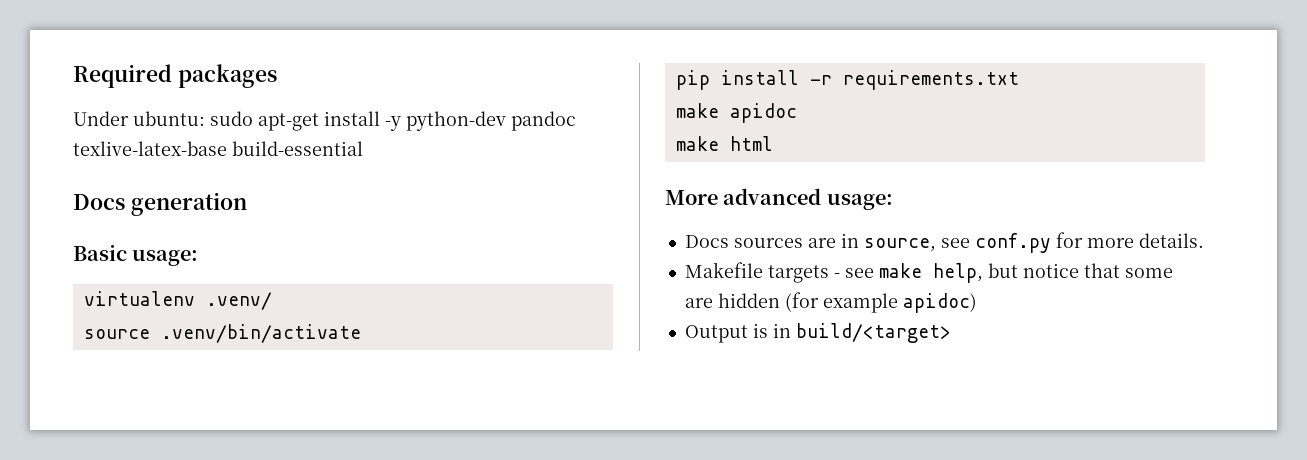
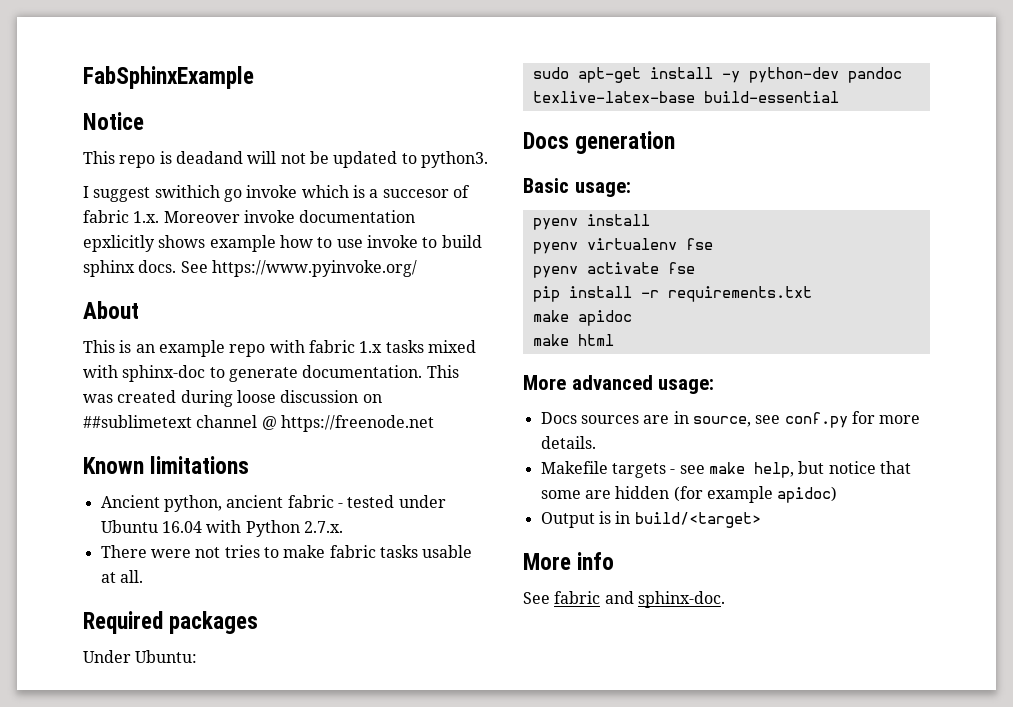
(73, 76) none -> [83,66,254,89] [83,112,144,130] [83,151,488,168] [83,185,470,202] [83,210,416,223] [83,235,482,252] [83,260,417,277] [83,301,139,319] [83,340,476,357] [83,365,459,382] [83,390,382,407] [83,415,434,432] [83,456,250,474] [100,495,446,512] [100,520,343,537] [100,545,473,558] [100,570,143,583] FabSphinxExample // Notice // This repo is deadand will not be updated to python3. // I suggest swithich go invoke which is a succesor of fabric 1.x. Moreover invoke documentation epxlicitly shows example how to use invoke to build sphinx docs. See https://www.pyinvoke.org/ // About // This is an example repo with fabric 1.x tasks mixed with sphinx-doc to generate documentation. This was created during loose discussion on ##sublimetext channel @ https://freenode.net // Known limitations // Ancient python, ancient fabric - tested under Ubuntu 16.04 with Python 2.7.x. // There were not tries to make fabric tasks usable at all. //
[133,111,205,126] ubuntu: -> [135,650,198,663] Ubuntu: //
[83,291,272,310] [83,324,361,343] virtualenv .venv/ // source .venv/bin/activate -> [532,214,650,230] [532,238,713,254] [532,262,695,278] pyenv install // pyenv virtualenv fse // pyenv activate fse
(951, 333) none -> [523,552,615,570] [523,591,725,608] // More info // See fabric and sphinx-doc.

